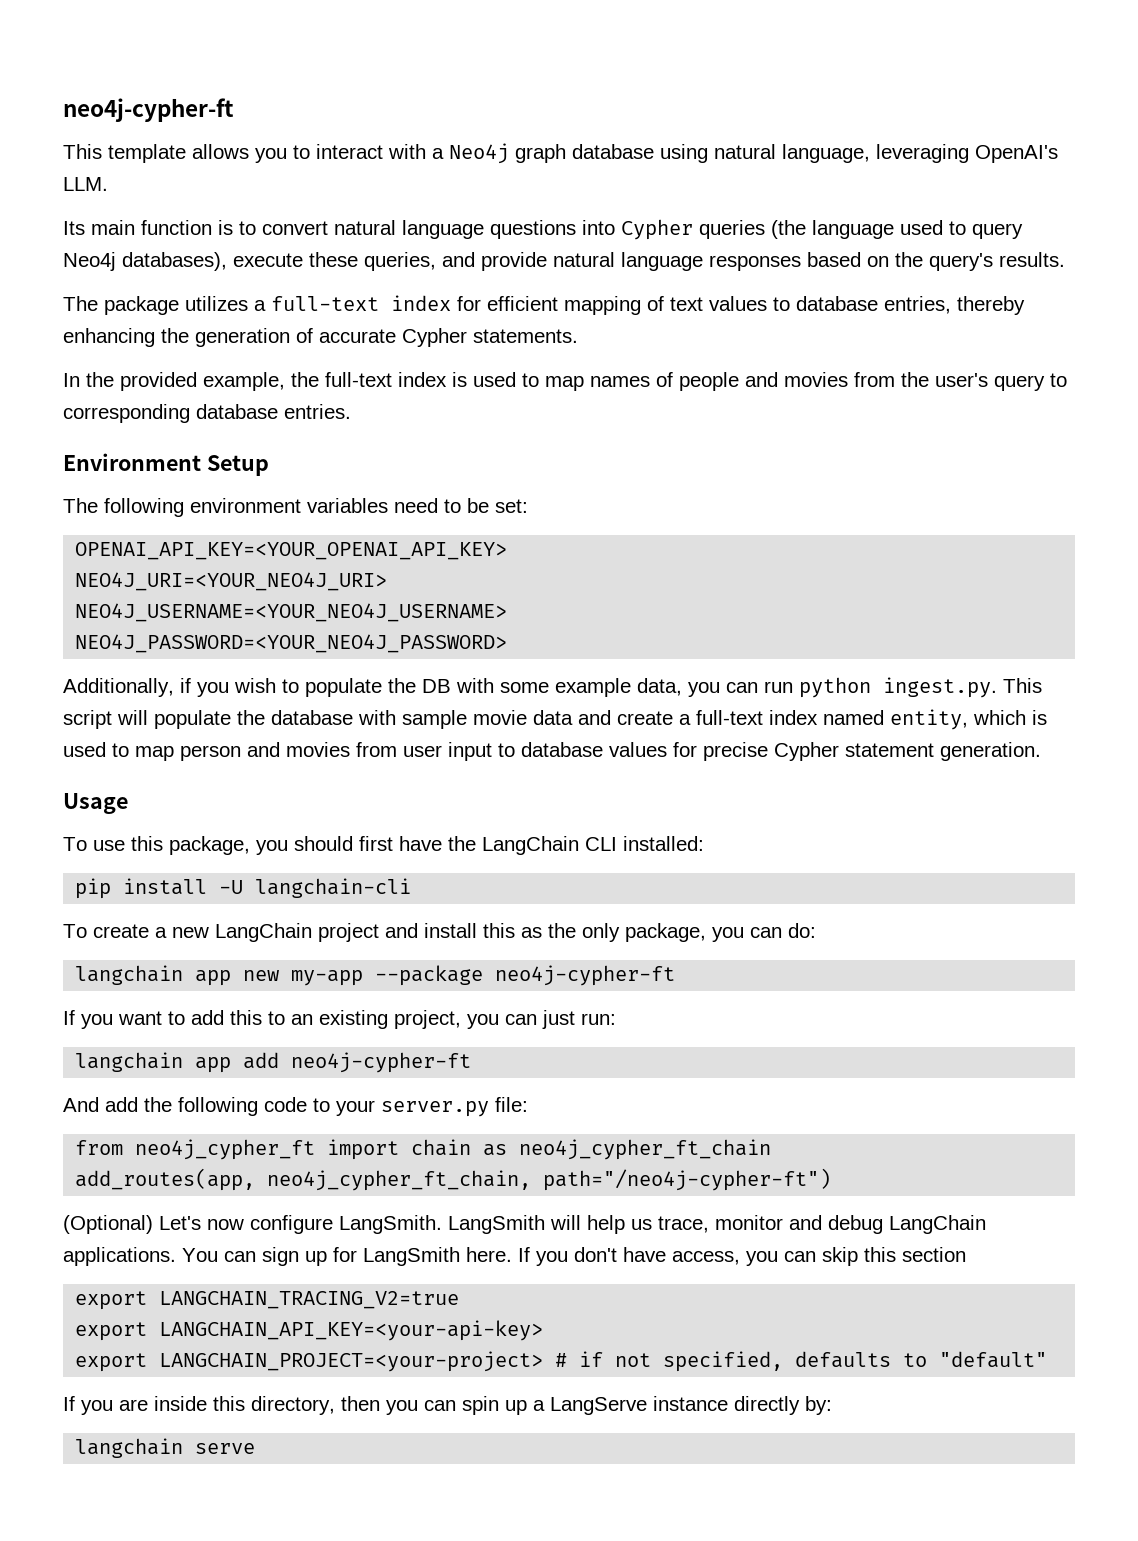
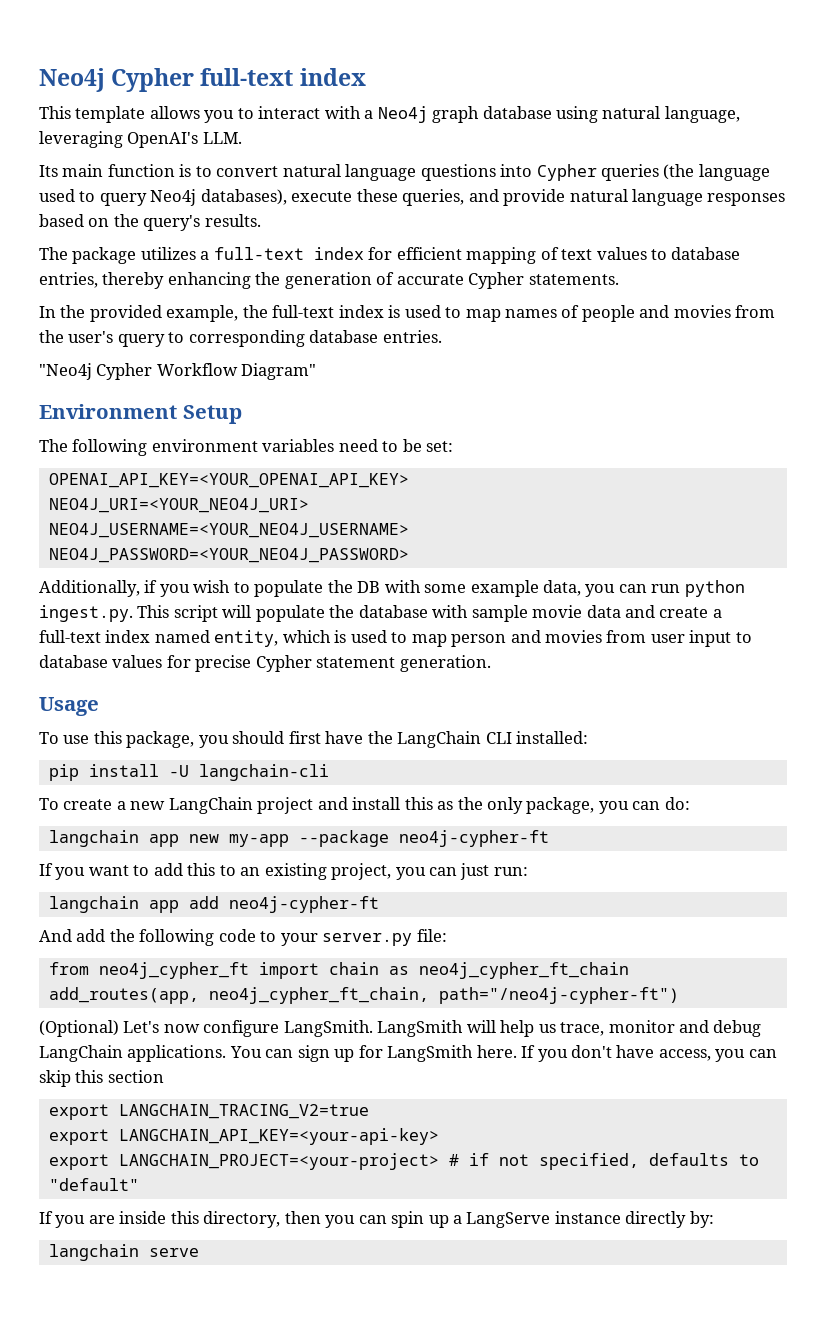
[63,98,234,122] neo4j-cypher-ft -> [39,68,366,92] Neo4j Cypher full-text index
(351, 411) none -> [39,363,317,380] // "Neo4j Cypher Workflow Diagram"

